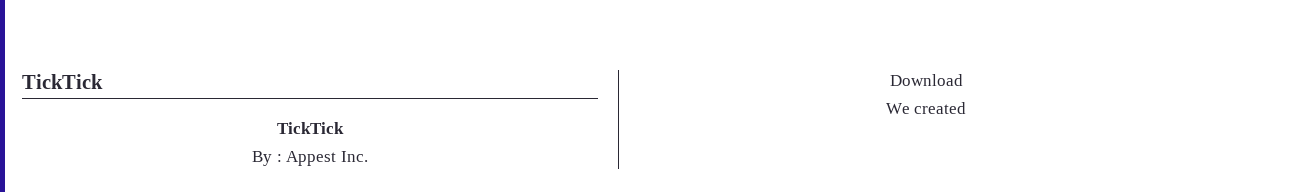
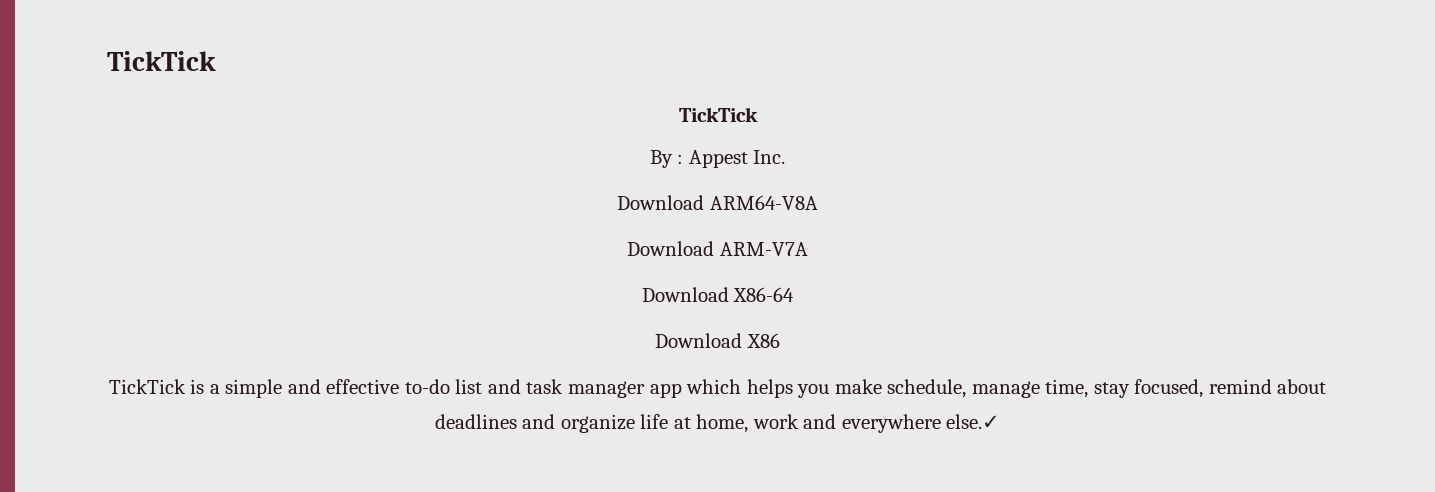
[885,102,967,114] // We created -> [709,195,818,210] [627,241,808,256] [641,287,795,302] [655,333,780,348] [108,379,1327,398] [434,414,1001,433] ARM64-V8A // Download ARM-V7A // Download X86-64 // Download X86 // TickTick is a simple and effective to-do list and task manager app which helps you make schedule, manage time, stay focused, remind about deadlines and organize life at home, work and everywhere else.✓

